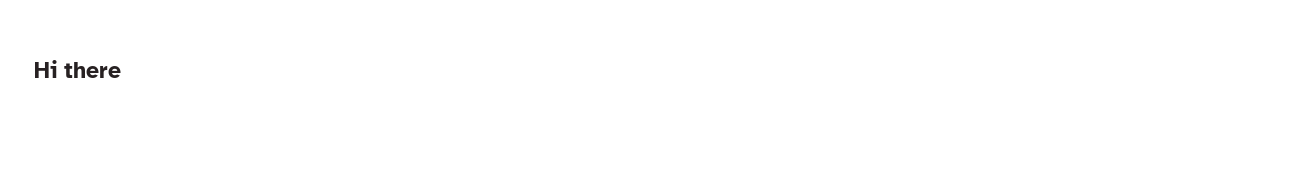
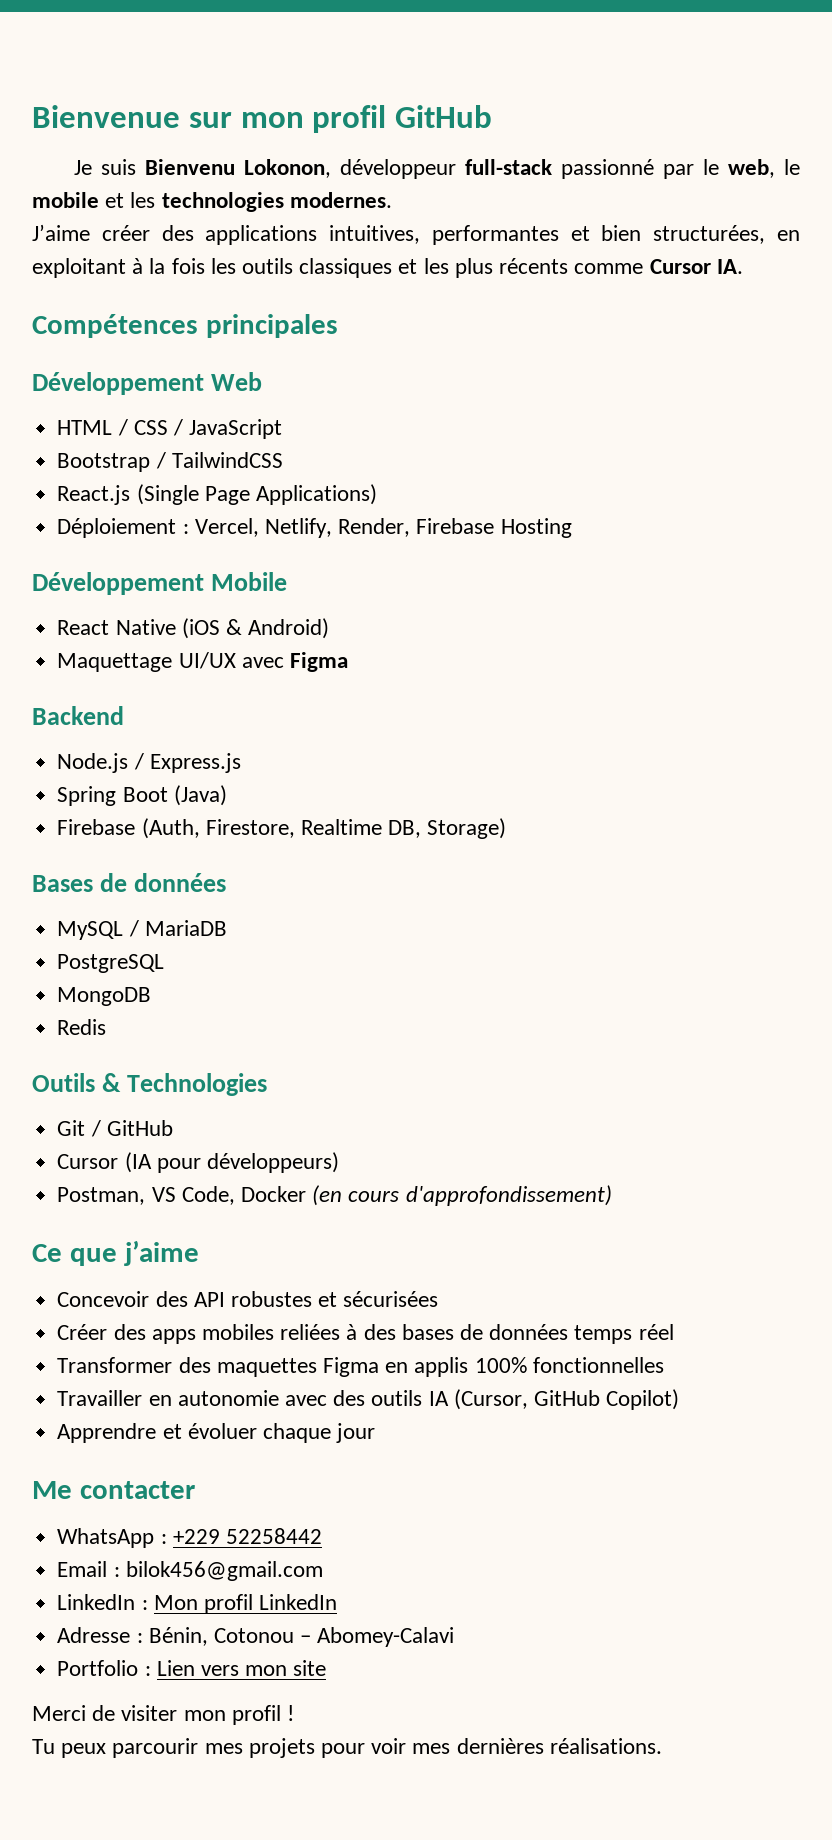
[34,60,121,78] Hi there -> [32,105,493,133] [74,159,801,179] [32,192,392,212] [32,224,801,245] [32,258,743,278] [32,314,338,338] [32,372,263,395] [57,419,283,439] [57,452,283,472] [57,484,377,505] [57,518,572,538] [32,572,288,595] [57,618,330,639] [57,652,348,672] [32,706,124,725] [57,753,241,773] [57,785,227,806] [57,818,507,839] [32,873,227,892] [57,920,227,940] [57,954,165,973] [57,987,152,1006] [57,1019,107,1035] [32,1073,268,1096] [57,1120,173,1137] [57,1152,339,1173] [57,1185,612,1206] [32,1240,199,1266] [57,1291,439,1307] [57,1324,674,1344] [57,1357,664,1377] [57,1389,680,1410] [57,1423,376,1443] [32,1481,195,1499] [57,1528,322,1548] [57,1561,323,1581] [57,1594,338,1614] [57,1627,455,1647] [57,1660,327,1676] [32,1705,295,1725] [32,1738,662,1758] Bienvenue sur mon profil GitHub // Je suis Bienvenu Lokonon, développeur full-stack passionné par le web, le mobile et les technologies modernes. // J’aime créer des applications intuitives, performantes et bien structurées, en exploitant à la fois les outils classiques et les plus récents comme Cursor IA. // Compétences principales // Développement Web // HTML / CSS / JavaScript // Bootstrap / TailwindCSS // React.js (Single Page Applications) // Déploiement : Vercel, Netlify, Render, Firebase Hosting // Développement Mobile // React Native (iOS & Android) // Maquettage UI/UX avec Figma // Backend // Node.js / Express.js // Spring Boot (Java) // Firebase (Auth, Firestore, Realtime DB, Storage) // Bases de données // MySQL / MariaDB // PostgreSQL // MongoDB // Redis // Outils & Technologies // Git / GitHub // Cursor (IA pour développeurs) // Postman, VS Code, Docker (en cours d'approfondissement) // Ce que j’aime // Concevoir des API robustes et sécurisées // Créer des apps mobiles reliées à des bases de données temps réel // Transformer des maquettes Figma en applis 100% fonctionnelles // Travailler en autonomie avec des outils IA (Cursor, GitHub Copilot) // Apprendre et évoluer chaque jour // Me contacter // WhatsApp : +229 52258442 // Email : bilok456@gmail.com // LinkedIn : Mon profil LinkedIn // Adresse : Bénin, Cotonou – Abomey-Calavi // Portfolio : Lien vers mon site // Merci de visiter mon profil ! // Tu peux parcourir mes projets pour voir mes dernières réalisations.

